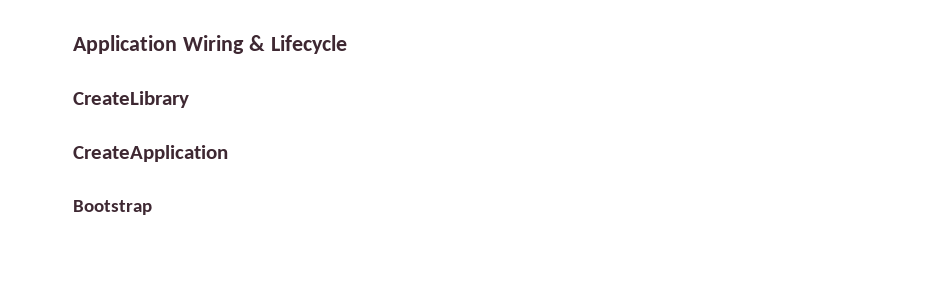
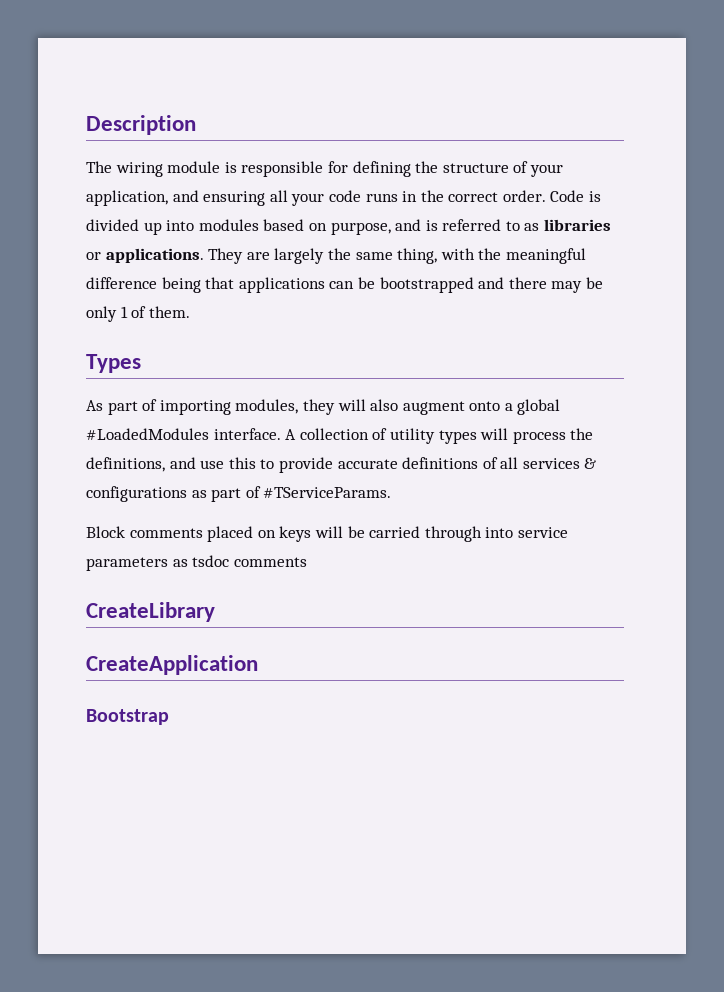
[73,35,347,54] Application Wiring & Lifecycle -> [86,115,196,135] [86,161,563,177] [86,190,602,206] [86,219,612,235] [86,248,586,264] [86,277,603,293] [86,306,190,322] [86,354,141,373] [86,399,561,415] [86,428,594,444] [86,457,597,473] [86,486,392,502] [86,526,568,542] [86,555,307,571] Description // The wiring module is responsible for defining the structure of your application, and ensuring all your code runs in the correct order. Code is divided up into modules based on purpose, and is referred to as libraries or applications. They are largely the same thing, with the meaningful difference being that applications can be bootstrapped and there may be only 1 of them. // Types // As part of importing modules, they will also augment onto a global #LoadedModules interface. A collection of utility types will process the definitions, and use this to provide accurate definitions of all services & configurations as part of #TServiceParams. // Block comments placed on keys will be carried through into service parameters as tsdoc comments

